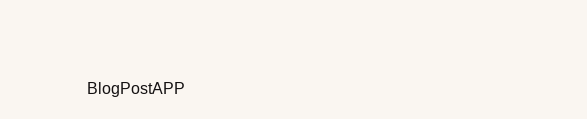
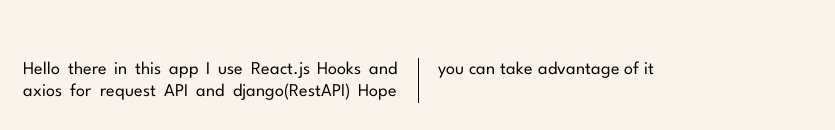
[87,82,185,97] BlogPostAPP -> [23,61,397,78] [23,83,398,100] [438,61,655,78] Hello there in this app I use React.js Hooks and axios for request API and django(RestAPI) Hope you can take advantage of it

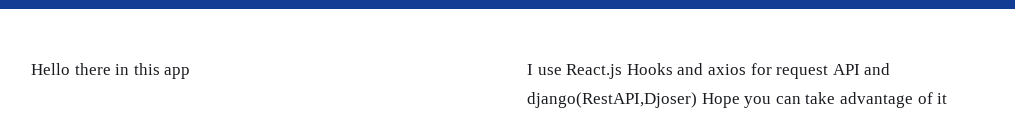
(199, 72) none -> (191, 73) //
[232,83,350,100] django(RestAPI) -> [527,92,697,108] django(RestAPI,Djoser)

